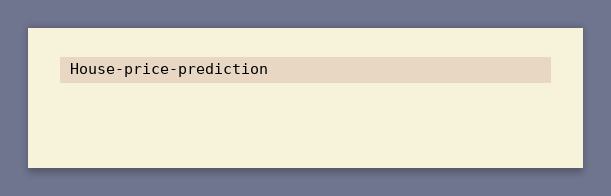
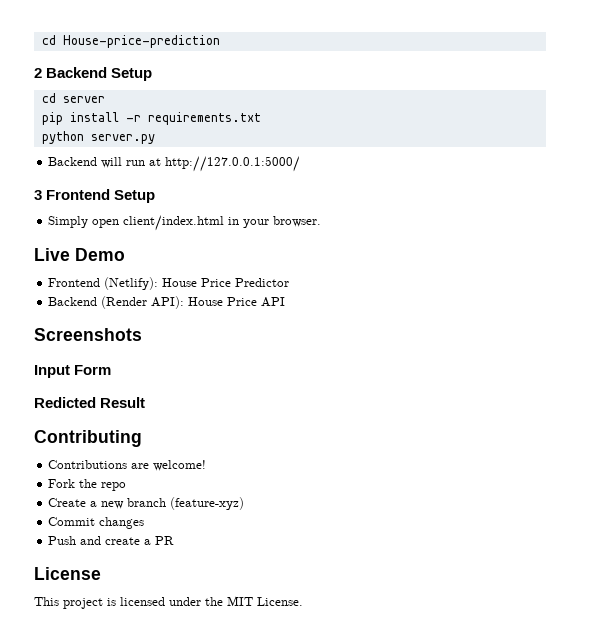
(70, 70) none -> [41,35,56,45] cd
(269, 70) none -> [34,67,153,81] [41,93,105,103] [41,112,261,125] [41,131,155,144] [48,156,301,172] [34,189,156,203] [48,215,322,231] [34,248,125,261] [48,277,290,290] [48,296,286,309] [34,328,142,341] [34,365,112,378] [34,397,146,408] [34,430,142,447] [48,460,207,471] [48,479,127,491] [48,497,245,510] [48,517,145,529] [48,536,175,545] [34,567,101,580] [34,596,303,609] // 2 Backend Setup // cd server // pip install -r requirements.txt // python server.py // Backend will run at http://127.0.0.1:5000/ // 3 Frontend Setup // Simply open client/index.html in your browser. // Live Demo // Frontend (Netlify): House Price Predictor // Backend (Render API): House Price API // Screenshots // Input Form // Redicted Result // Contributing // Contributions are welcome! // Fork the repo // Create a new branch (feature-xyz) // Commit changes // Push and create a PR // License // This project is licensed under the MIT License.

